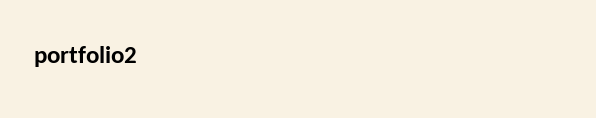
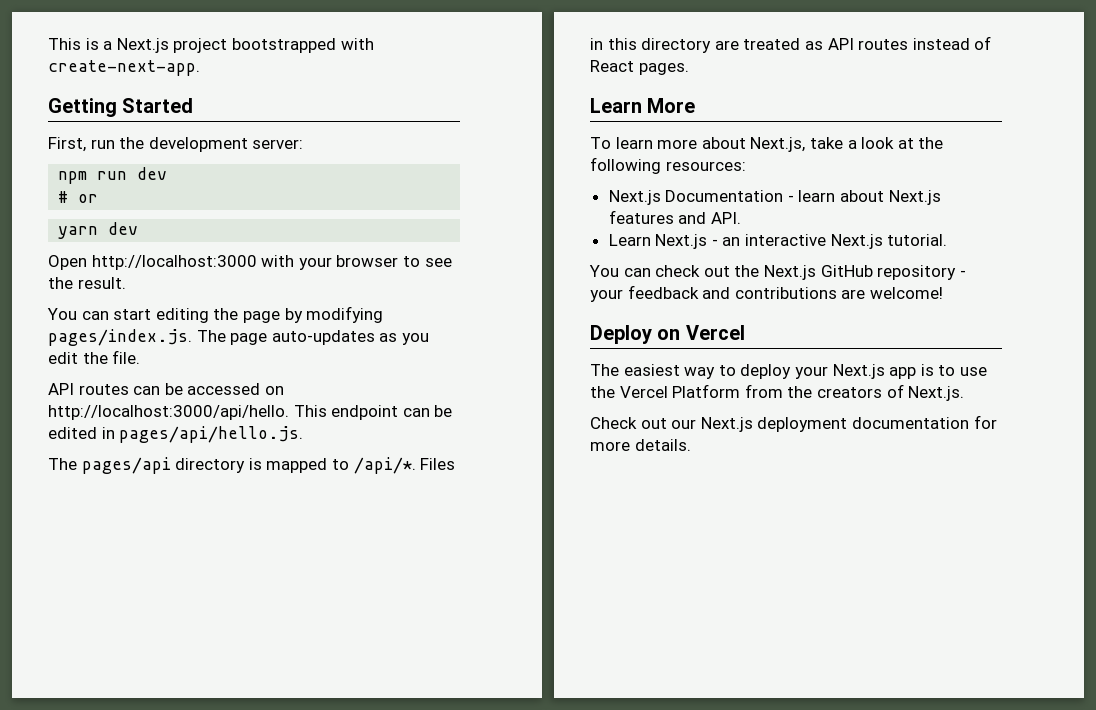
[34,46,137,67] portfolio2 -> [48,38,374,53] [48,60,200,76] [48,98,194,117] [48,137,304,152] [58,167,168,184] [58,191,99,203] [58,222,139,239] [48,255,452,270] [48,277,126,289] [47,306,384,323] [48,329,429,346] [48,350,141,364] [48,383,284,395] [48,405,453,420] [48,426,304,443] [48,457,456,474] [590,36,992,53] [590,60,689,75] [590,98,696,113] [590,137,944,152] [590,157,746,174] [608,190,941,205] [608,210,741,224] [608,234,948,249] [589,265,966,280] [590,285,943,302] [590,325,745,344] [590,364,987,379] [590,384,965,401] [590,415,997,432] [590,439,691,451] This is a Next.js project bootstrapped with create-next-app. // Getting Started // First, run the development server: // npm run dev // # or // yarn dev // Open http://localhost:3000 with your browser to see the result. // You can start editing the page by modifying pages/index.js. The page auto-updates as you edit the file. // API routes can be accessed on http://localhost:3000/api/hello. This endpoint can be edited in pages/api/hello.js. // The pages/api directory is mapped to /api/*. Files in this directory are treated as API routes instead of React pages. // Learn More // To learn more about Next.js, take a look at the following resources: // Next.js Documentation - learn about Next.js features and API. // Learn Next.js - an interactive Next.js tutorial. // You can check out the Next.js GitHub repository - your feedback and contributions are welcome! // Deploy on Vercel // The easiest way to deploy your Next.js app is to use the Vercel Platform from the creators of Next.js. // Check out our Next.js deployment documentation for more details.

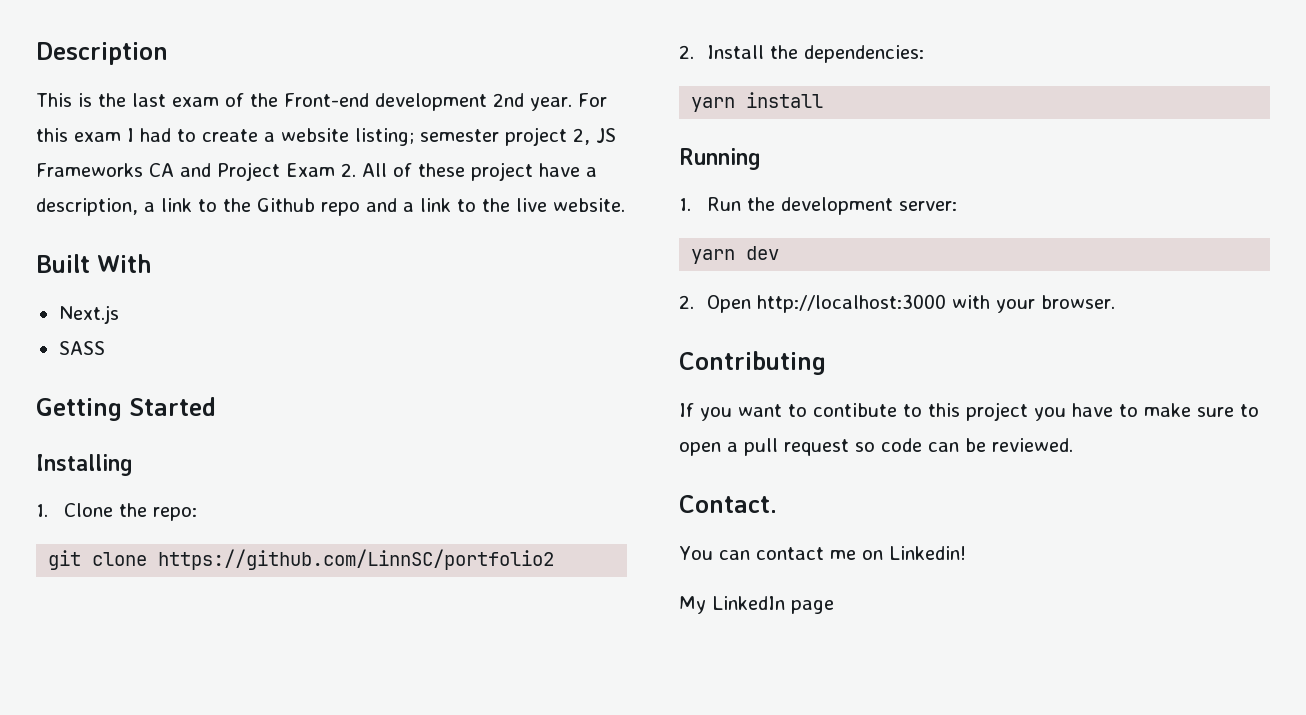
(48, 44) none -> [36,42,168,65] Description //
[103,38,374,53] [48,60,200,76] [48,98,194,117] [48,137,304,152] [58,167,168,184] [58,191,99,203] a Next.js project bootstrapped with create-next-app. // Getting Started // First, run the development server: // npm run dev // # or -> [98,93,607,111] [36,127,616,146] [36,162,597,181] [36,198,625,216] [36,254,152,273] [58,305,119,324] [58,341,105,355] [36,397,216,421] [36,454,133,476] [36,503,197,521] [48,549,555,570] [679,45,924,63] [691,92,824,112] [679,148,761,170] [679,197,957,215] the last exam of the Front-end development 2nd year. For this exam I had to create a website listing; semester project 2, JS Frameworks CA and Project Exam 2. All of these project have a description, a link to the Github repo and a link to the live website. // Built With // Next.js // SASS // Getting Started // Installing // 1. Clone the repo: // git clone https://github.com/LinnSC/portfolio2 // 2. Install the dependencies: // yarn install // Running // 1. Run the development server:
(139, 228) none -> [679,295,694,309] 2.
[336,255,452,267] [48,277,126,289] [47,306,384,323] [48,329,429,346] [48,350,141,364] [48,383,284,395] [48,405,453,420] [48,426,304,443] [48,457,456,474] [590,36,992,53] [590,60,689,75] [590,98,696,113] [590,137,944,152] [590,157,746,174] [608,190,941,205] [608,210,741,224] [608,234,948,249] [589,265,966,280] [590,285,943,302] [590,325,745,344] [590,364,987,379] [590,384,965,401] [590,415,997,432] [590,439,691,451] browser to see the result. // You can start editing the page by modifying pages/index.js. The page auto-updates as you edit the file. // API routes can be accessed on http://localhost:3000/api/hello. This endpoint can be edited in pages/api/hello.js. // The pages/api directory is mapped to /api/*. Files in this directory are treated as API routes instead of React pages. // Learn More // To learn more about Next.js, take a look at the following resources: // Next.js Documentation - learn about Next.js features and API. // Learn Next.js - an interactive Next.js tutorial. // You can check out the Next.js GitHub repository - your feedback and contributions are welcome! // Deploy on Vercel // The easiest way to deploy your Next.js app is to use the Vercel Platform from the creators of Next.js. // Check out our Next.js deployment documentation for more details. -> [1040,295,1115,309] [679,351,826,375] [679,402,1259,421] [679,438,1073,456] [679,495,777,513] [679,546,966,560] [679,596,834,614] browser. // Contributing // If you want to contibute to this project you have to make sure to open a pull request so code can be reviewed. // Contact. // You can contact me on Linkedin! // My LinkedIn page

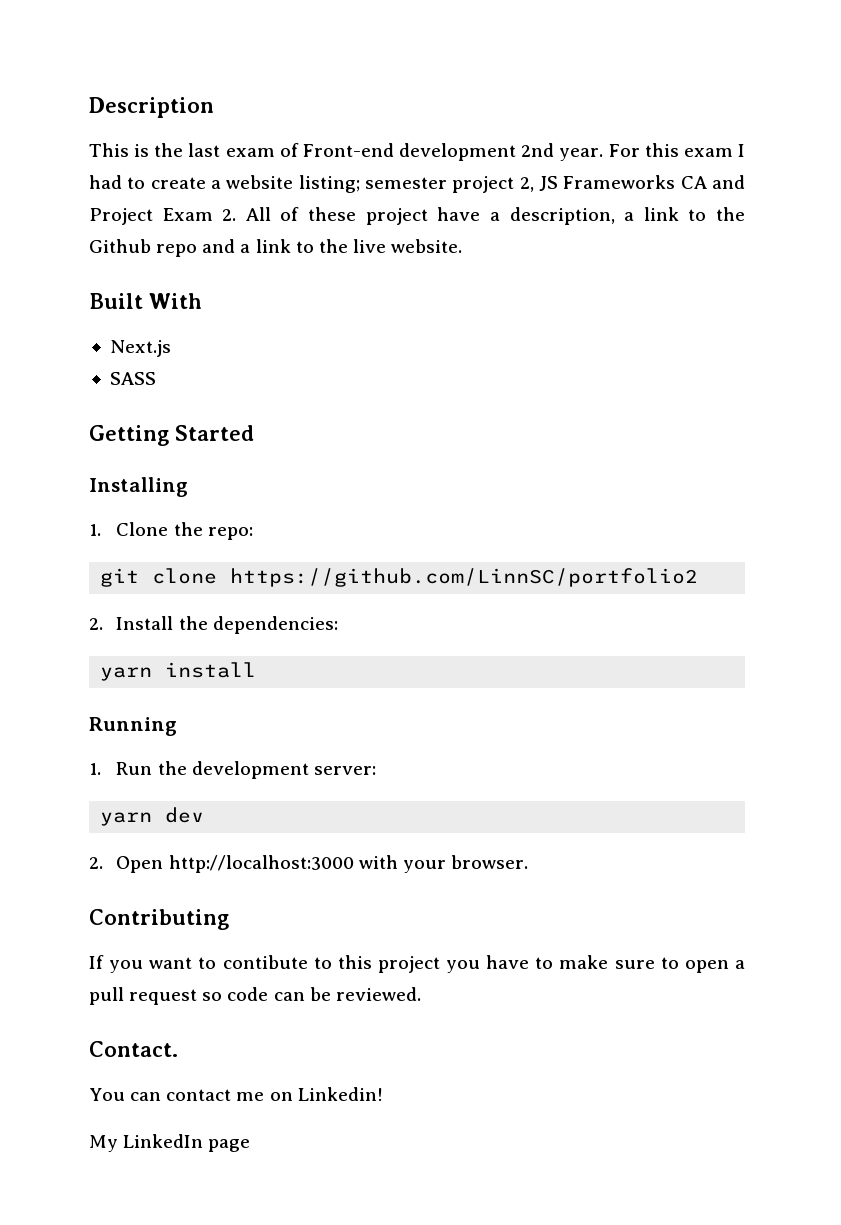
[250,93,278,107] the -> (299, 150) none

